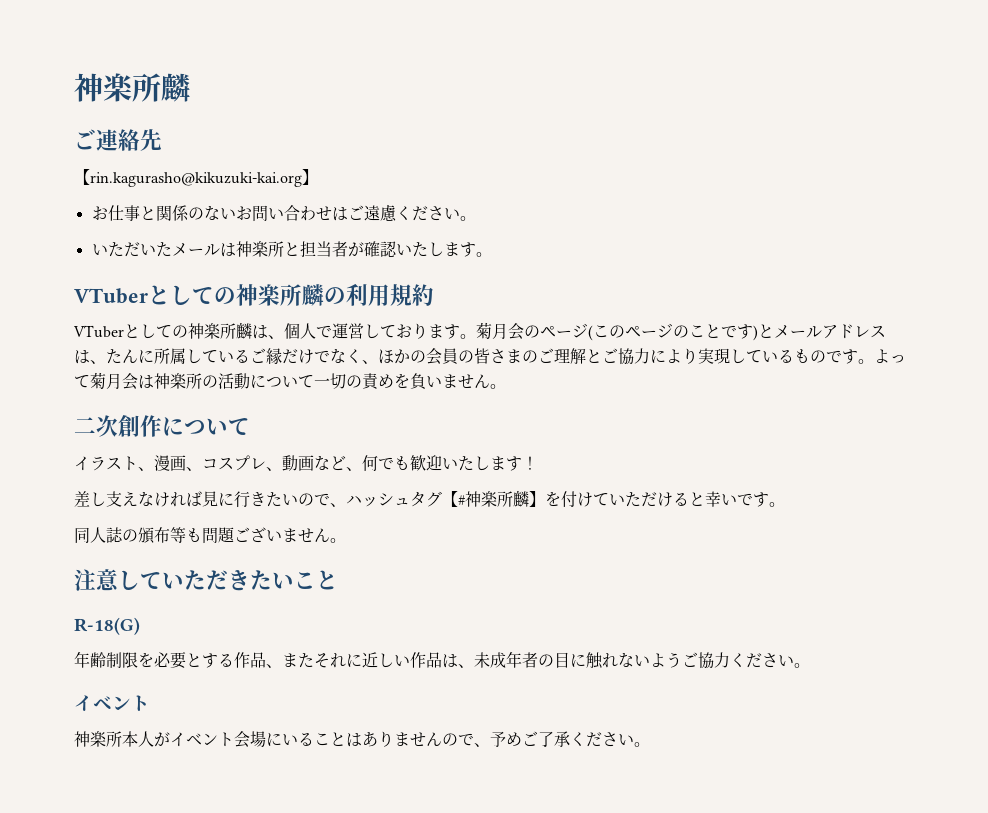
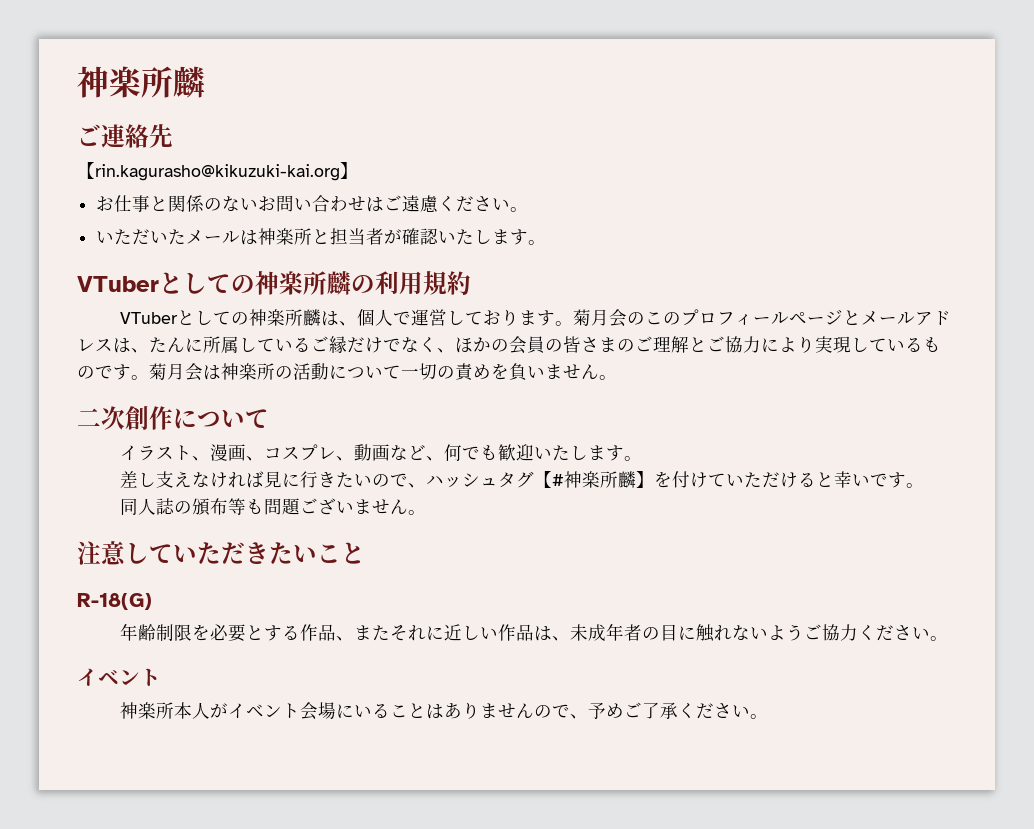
[540,323,758,341] ページ(このページのことです) -> [645,309,844,326] このプロフィールページ
[874,349,906,363] [74,375,90,388] よって -> (149, 377) none
[522,456,538,470] ！ -> [624,456,643,461] 。

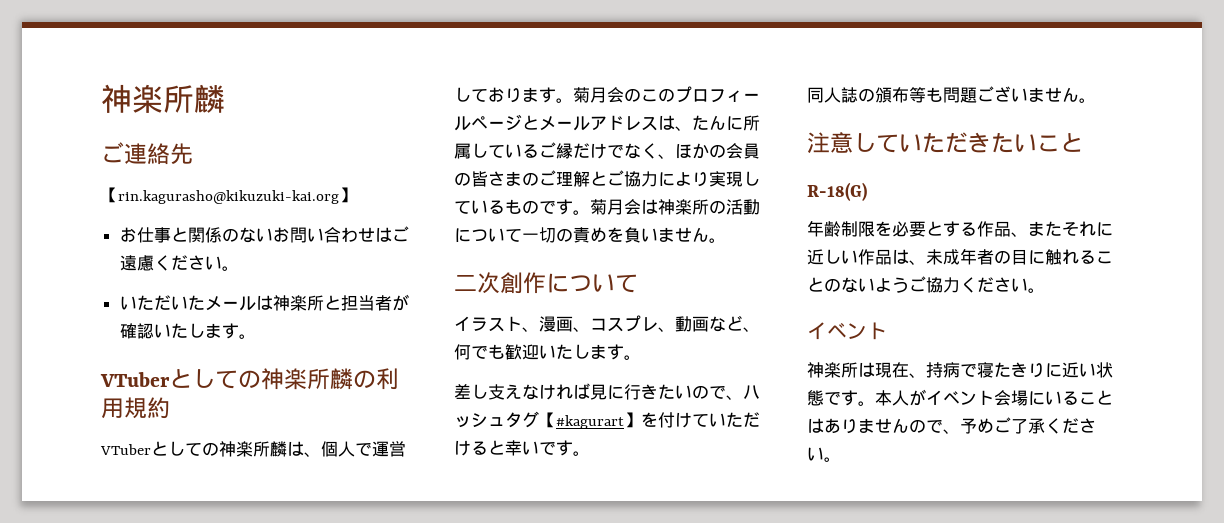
[552,471,637,488] #神楽所麟 -> [556,415,624,429] #kagurart
(733, 633) none -> [1079,250,1113,264] [807,277,841,292] ることの
(175, 710) none -> [858,362,1113,378] [807,390,875,406] は現在、持病で寝たきりに近い状態です。

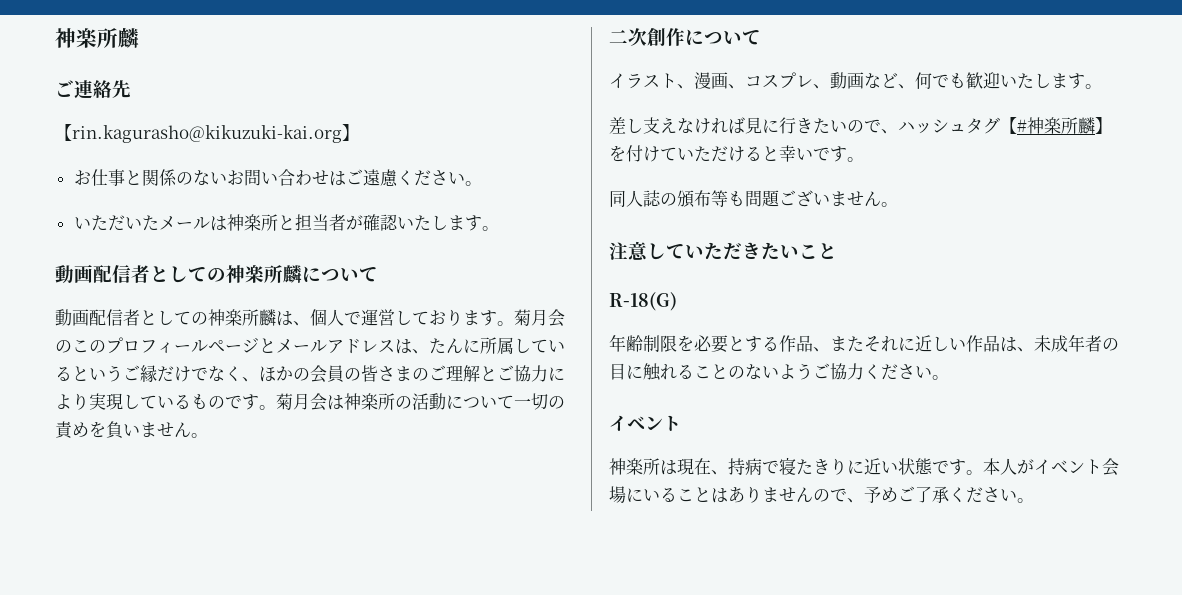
[100,368,399,390] [101,397,170,419] [100,444,151,455] VTuberとしての神楽所麟の利用規約 // VTuber -> [55,265,378,284] [55,309,140,326] 動画配信者としての神楽所麟について // 動画配信者
(539, 151) none -> [72,365,123,382] という
[556,415,624,429] #kagurart -> [1017,117,1095,134] #神楽所麟

